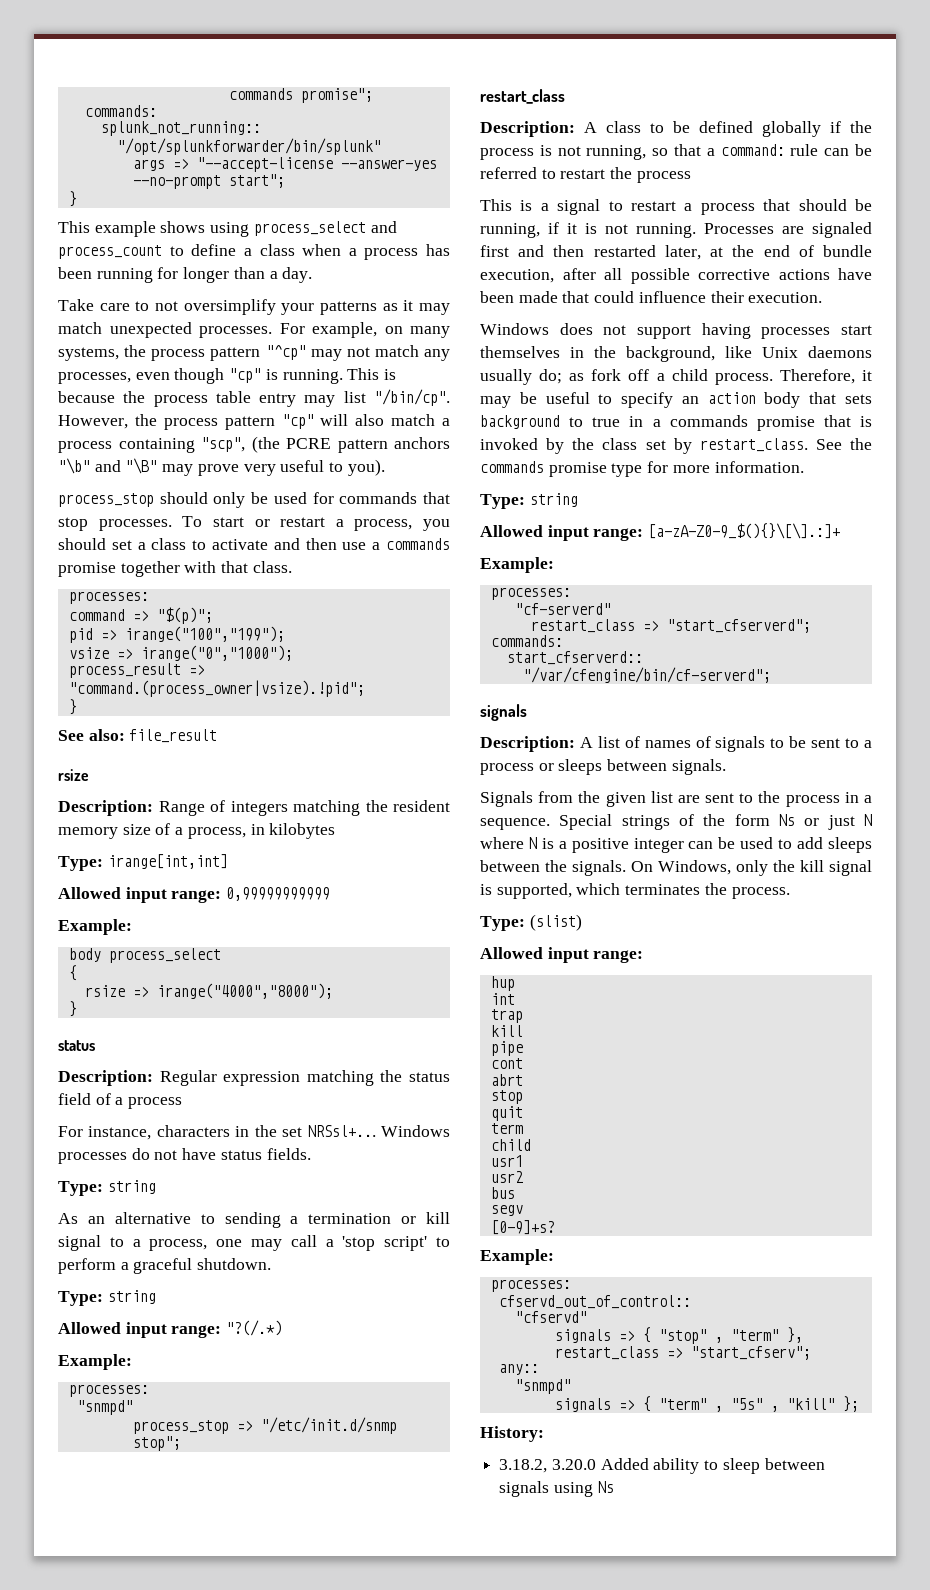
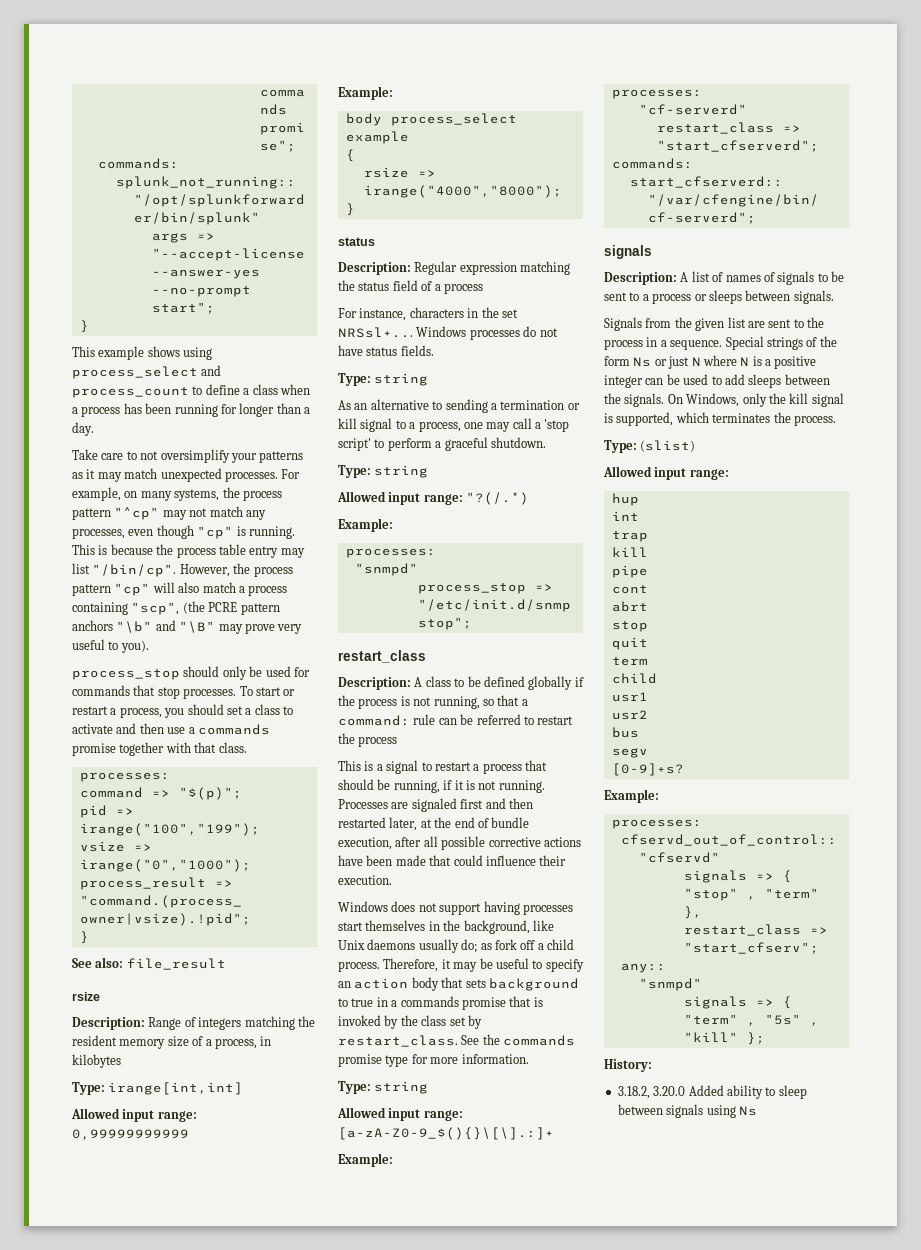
(221, 955) none -> [345,131,409,144] example

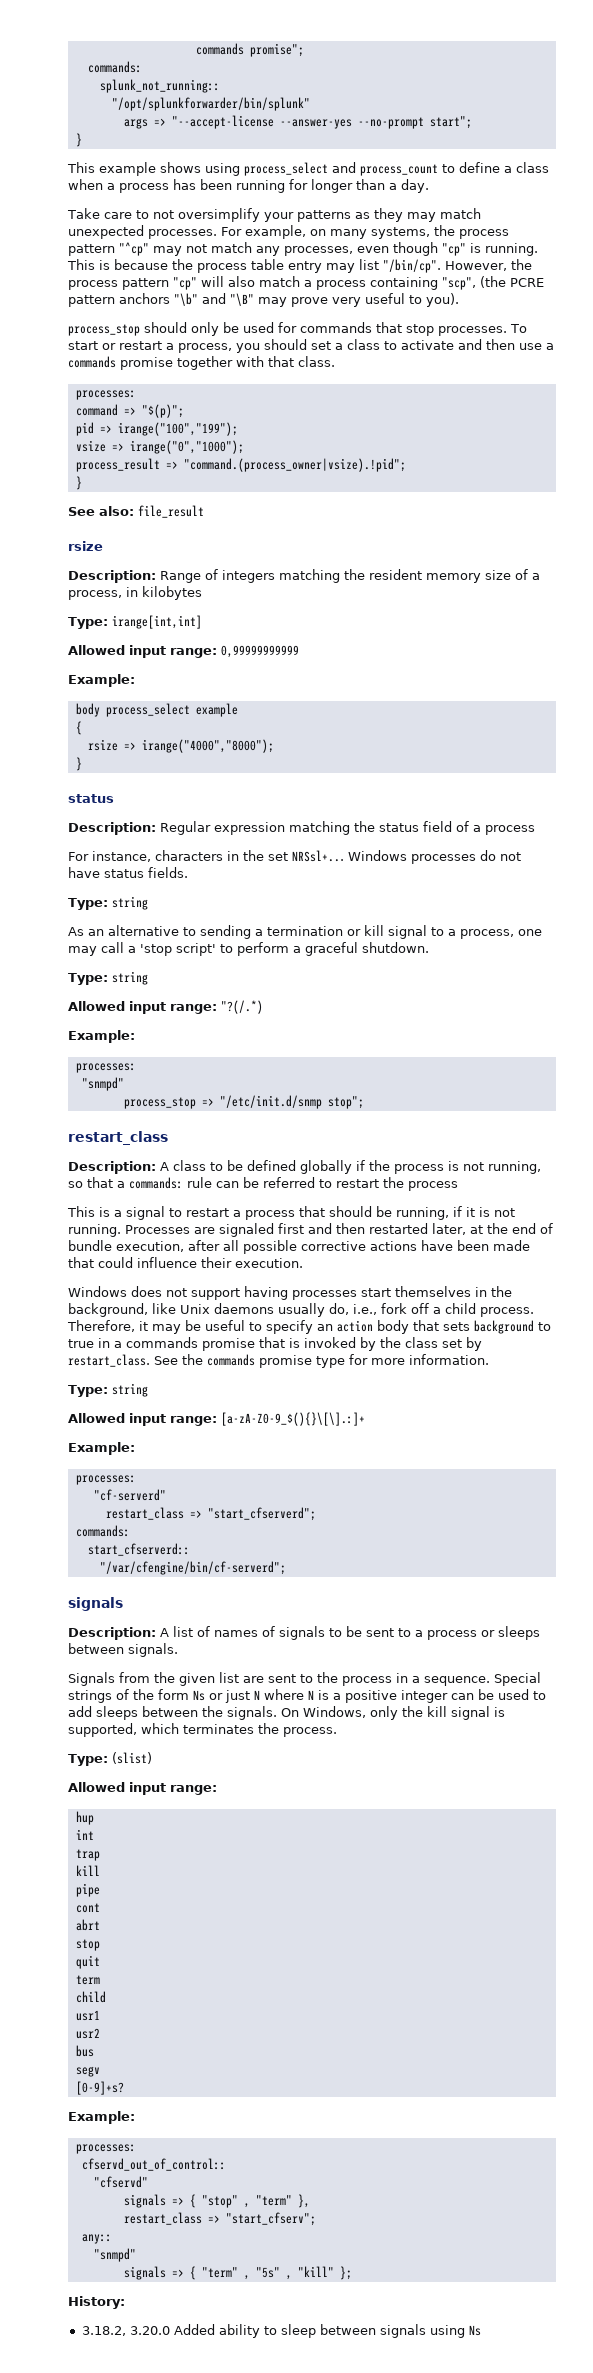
[86,469,96,479] it -> [373,208,403,222] they
[338,715,410,726] command: -> [129,1177,183,1189] commands:
[461,939,492,953] do; as -> [329,1303,377,1315] do, i.e.,

